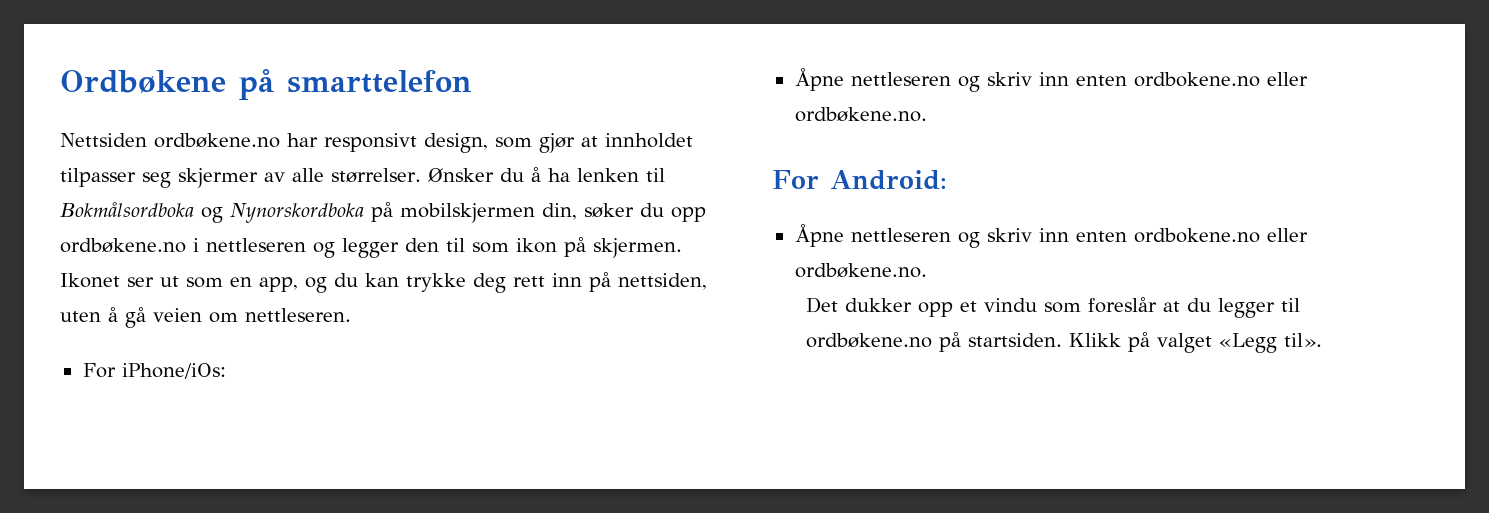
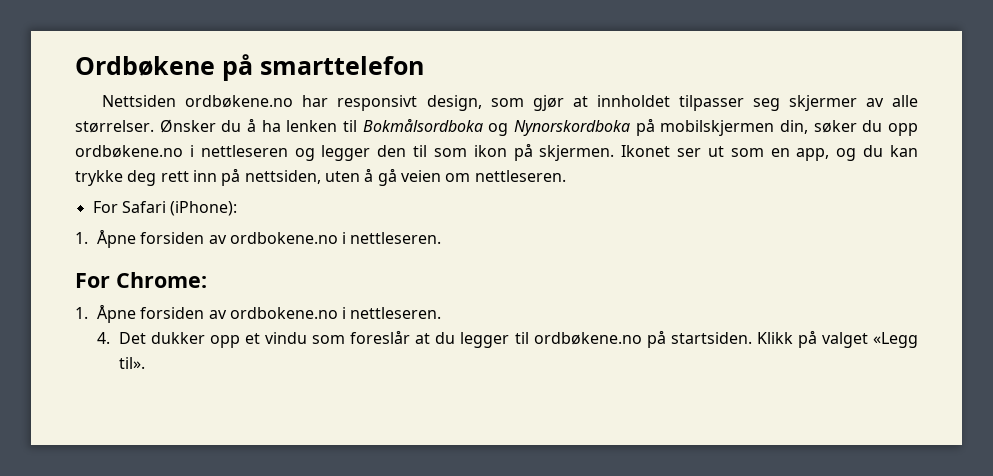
[121,363,226,379] [794,68,1308,92] [794,107,927,122] [772,170,947,190] [794,224,1308,248] [794,263,927,278] iPhone/iOs: // Åpne nettleseren og skriv inn enten ordbokene.no eller ordbøkene.no. // For Android: // Åpne nettleseren og skriv inn enten ordbokene.no eller ordbøkene.no. // -> [121,201,238,216] [75,229,442,248] [75,272,207,288] [75,304,442,323] [96,332,110,344] Safari (iPhone): // 1. Åpne forsiden av ordbokene.no i nettleseren. // For Chrome: // 1. Åpne forsiden av ordbokene.no i nettleseren. // 4.

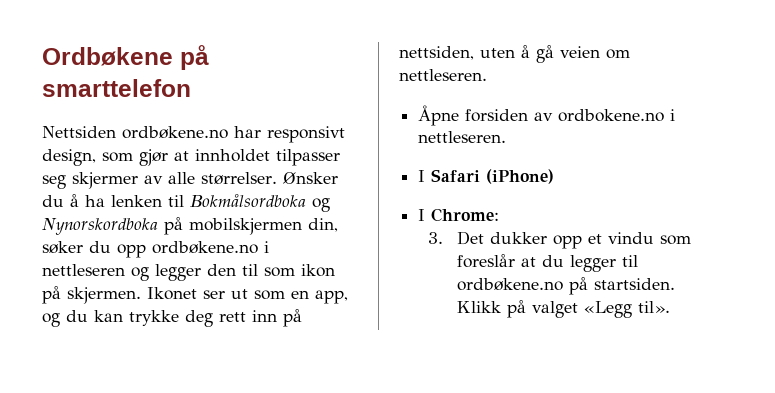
[92,201,238,216] [75,229,442,248] [75,272,207,288] [75,304,442,323] [96,332,110,344] For Safari (iPhone): // 1. Åpne forsiden av ordbokene.no i nettleseren. // For Chrome: // 1. Åpne forsiden av ordbokene.no i nettleseren. // 4. -> [418,105,676,126] [418,131,507,143] [418,169,555,184] [418,208,500,222] [427,232,443,244] Åpne forsiden av ordbokene.no i nettleseren. // I Safari (iPhone) // I Chrome: // 3.

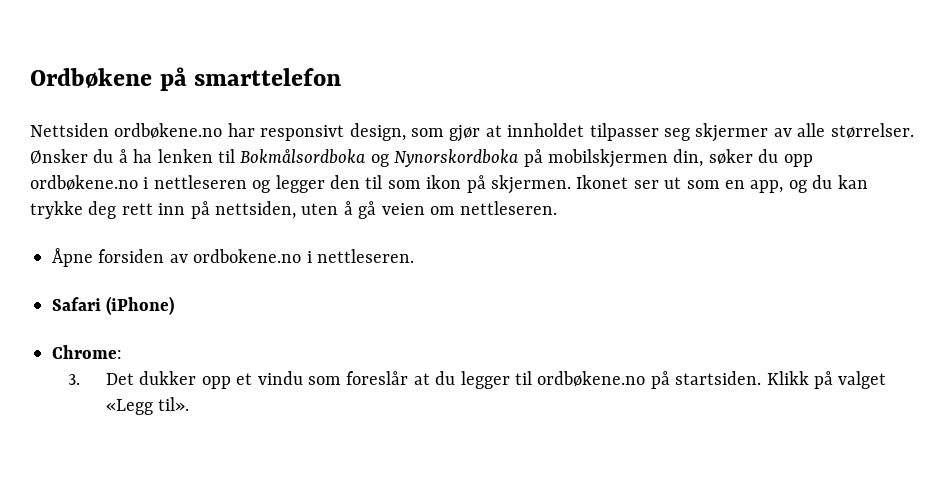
[418,170,426,182] I -> (414, 256) none
[418,209,426,221] I -> (175, 305) none

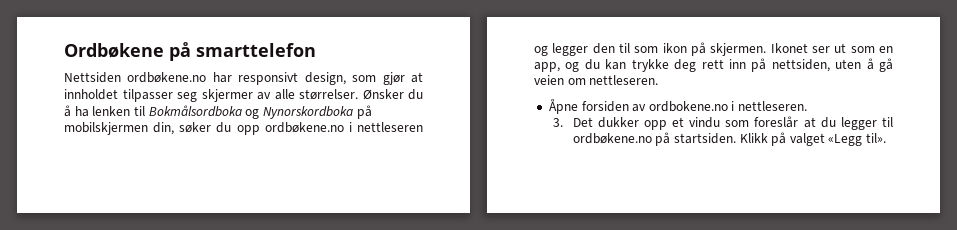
[52,296,175,315] [52,345,122,359] // Safari (iPhone) // Chrome: -> (808, 106) none

